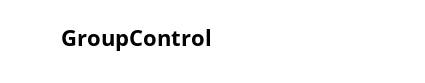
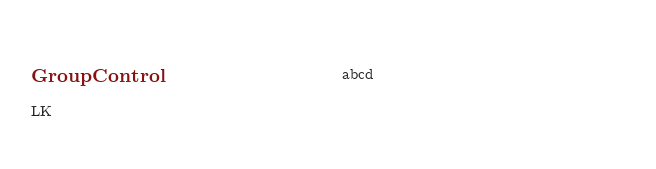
(212, 40) none -> [31,106,52,116] [342,69,373,79] // LK // abcd

